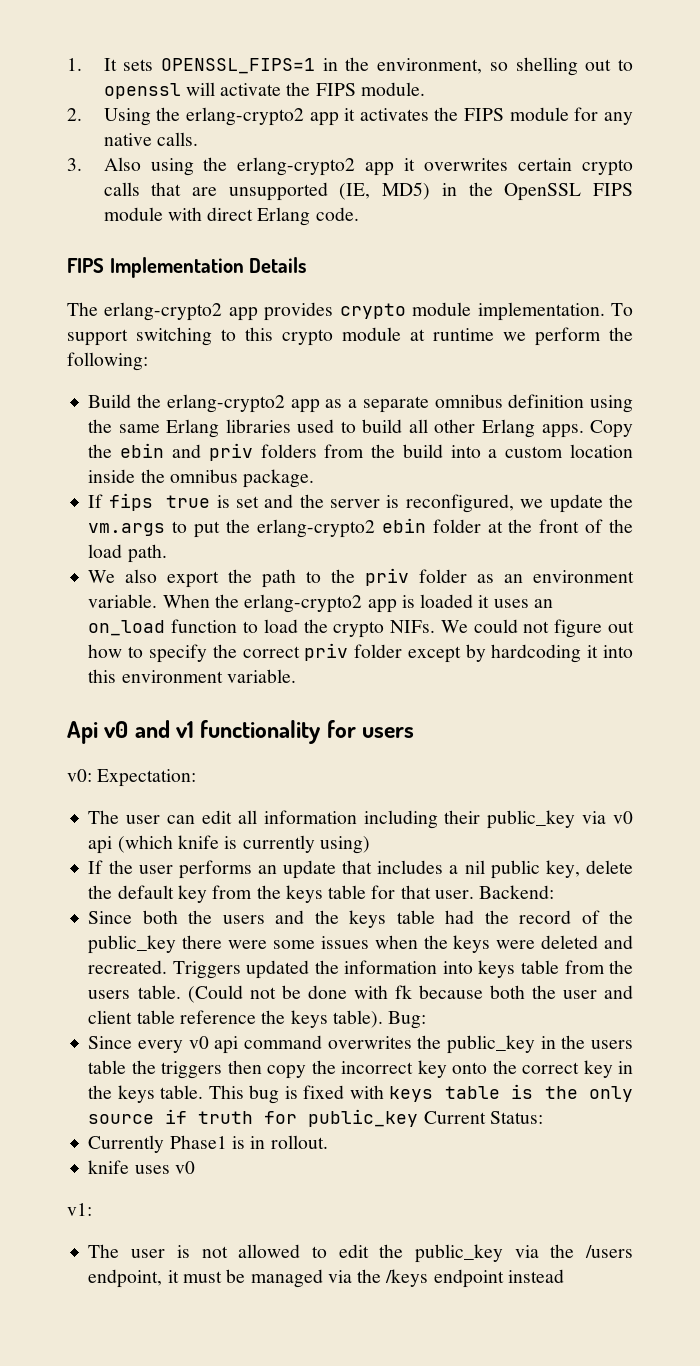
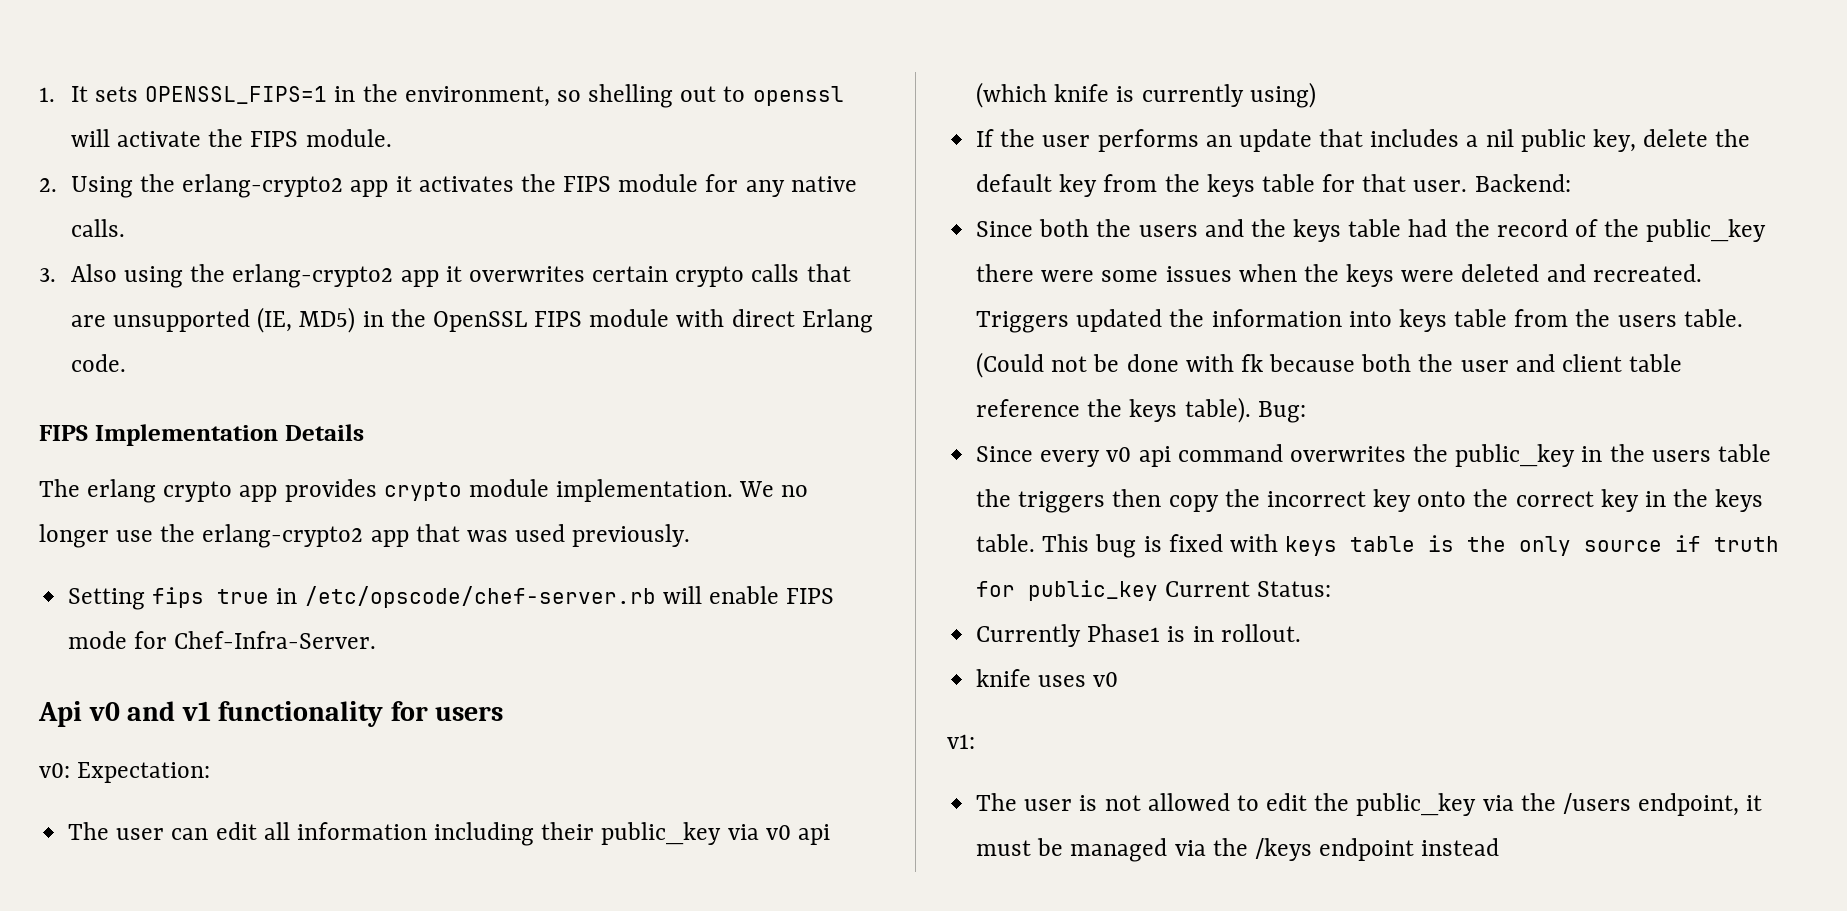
[104,302,223,321] erlang-crypto2 -> [87,479,233,503] erlang crypto
[611,303,634,316] [67,327,633,346] [67,352,148,371] [88,394,633,413] [88,419,633,438] [88,443,633,461] [88,469,315,488] [88,493,633,513] [88,518,633,538] [88,544,167,563] [88,568,634,588] [88,594,553,613] [88,619,634,638] [88,643,633,663] [88,669,296,683] To support switching to this crypto module at runtime we perform the following: // Build the erlang-crypto2 app as a separate omnibus definition using the same Erlang libraries used to build all other Erlang apps. Copy the ebin and priv folders from the build into a custom location inside the omnibus package. // If fips true is set and the server is reconfigured, we update the vm.args to put the erlang-crypto2 ebin folder at the front of the load path. // We also export the path to the priv folder as an environment variable. When the erlang-crypto2 app is loaded it uses an on_load function to load the crypto NIFs. We could not figure out how to specify the correct priv folder except by hardcoding it into this environment variable. -> [739,481,809,497] [39,524,691,548] [68,586,835,610] [68,631,377,649] We no longer use the erlang-crypto2 app that was used previously. // Setting fips true in /etc/opscode/chef-server.rb will enable FIPS mode for Chef-Infra-Server.

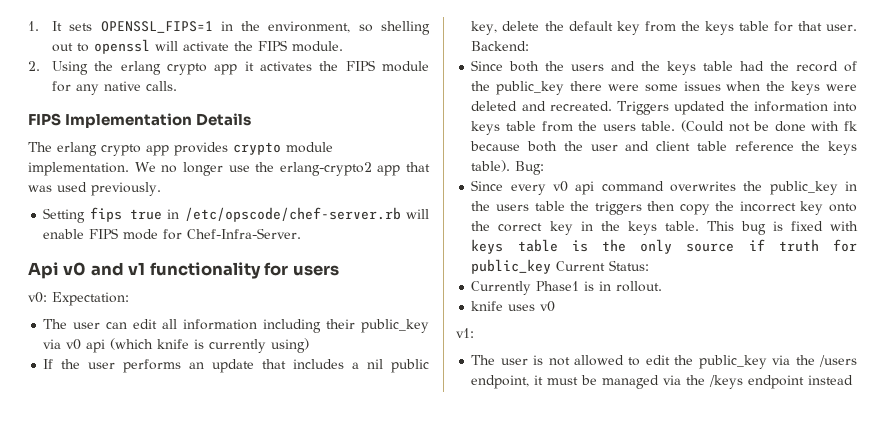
[182,174,344,198] erlang-crypto2 -> [120,61,207,75] erlang crypto
[39,264,851,288] [70,307,873,333] [70,354,126,372] // 3. Also using the erlang-crypto2 app it overwrites certain crypto calls that are unsupported (IE, MD5) in the OpenSSL FIPS module with direct Erlang code. -> (177, 86) none

